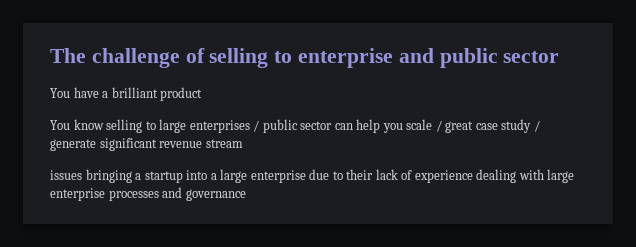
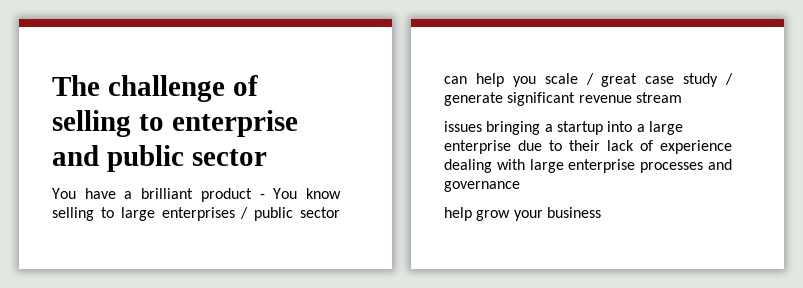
(203, 94) // -> [259,194,265,199] -
(246, 195) none -> [444,207,601,221] // help grow your business

